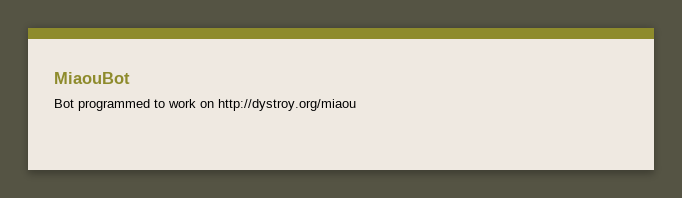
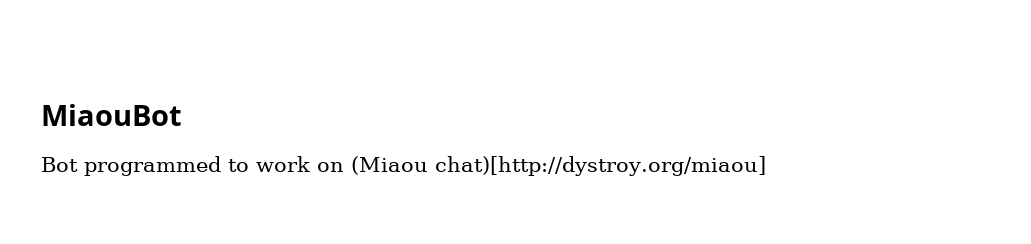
[218,99,356,111] http://dystroy.org/miaou -> [351,156,766,176] (Miaou chat)[http://dystroy.org/miaou]

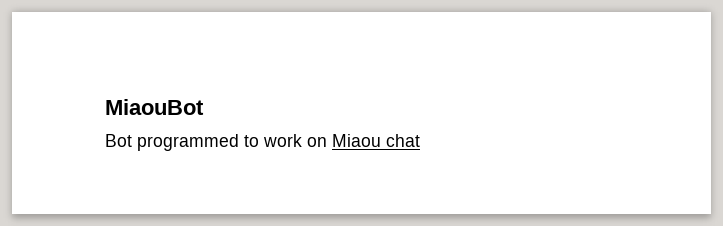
[351,156,766,176] (Miaou chat)[http://dystroy.org/miaou] -> [332,134,420,147] Miaou chat

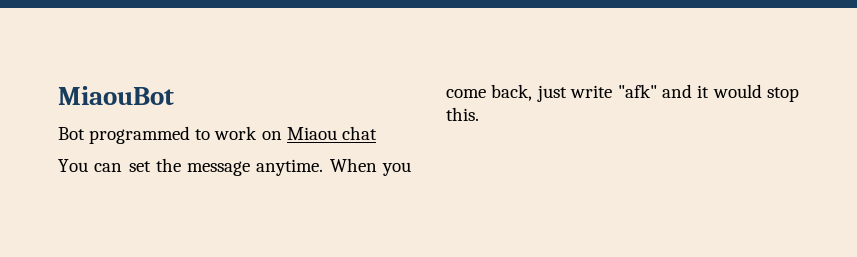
(420, 140) none -> [58,158,411,176] [446,84,799,102] [446,107,479,121] // You can set the message anytime. When you come back, just write "afk" and it would stop this.

